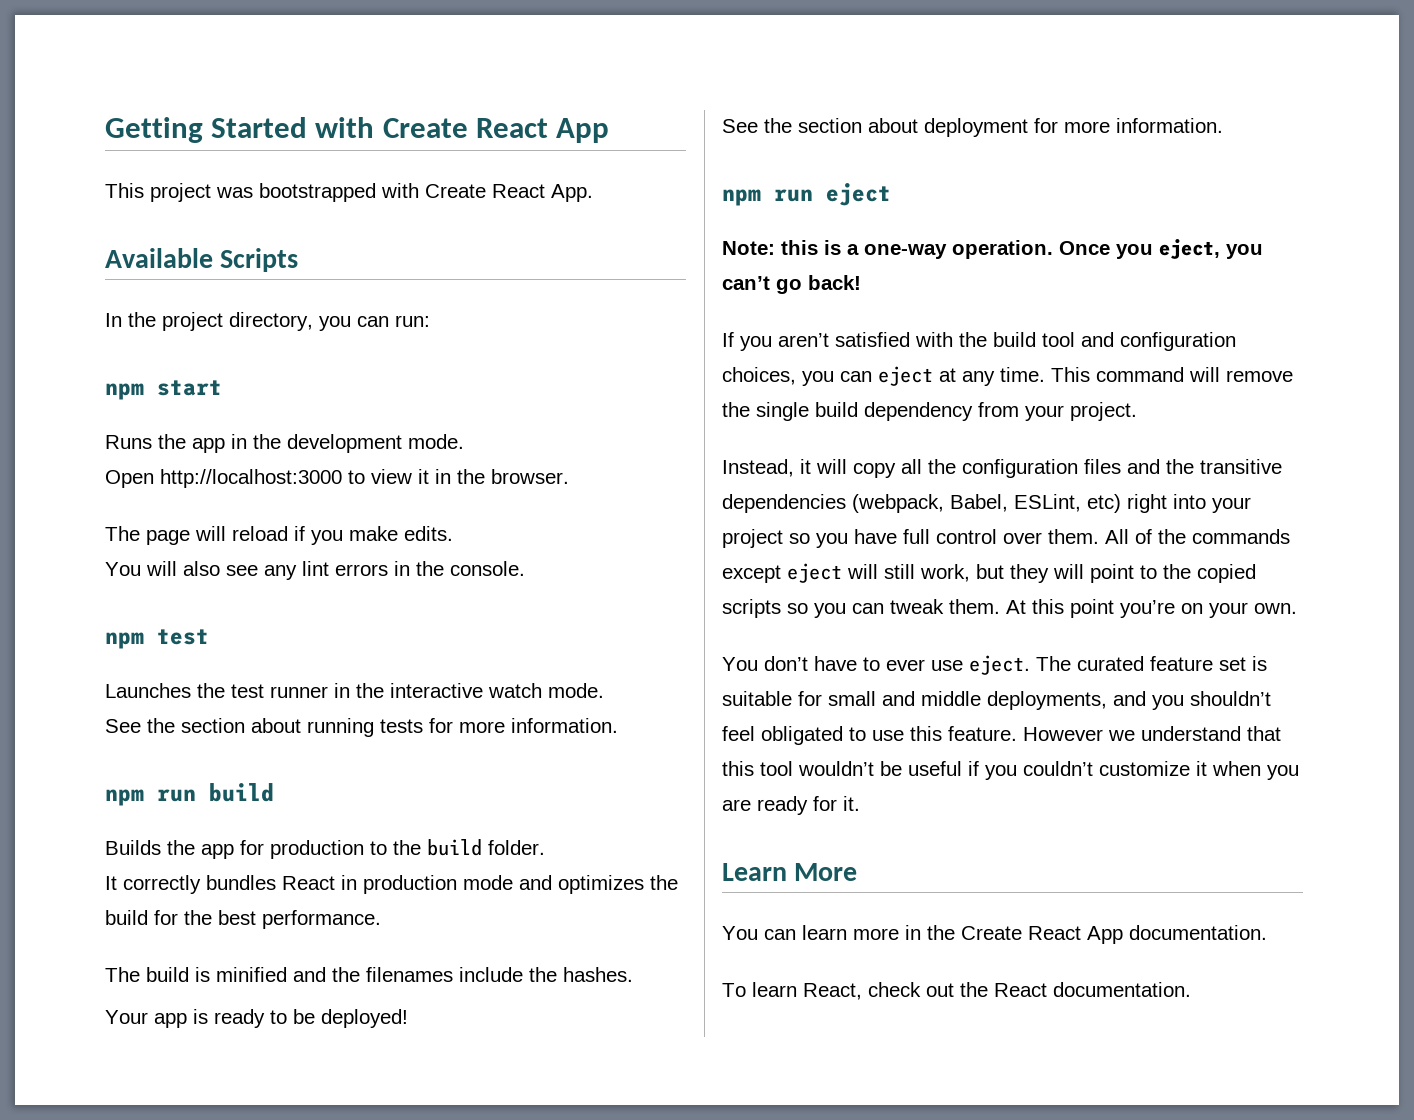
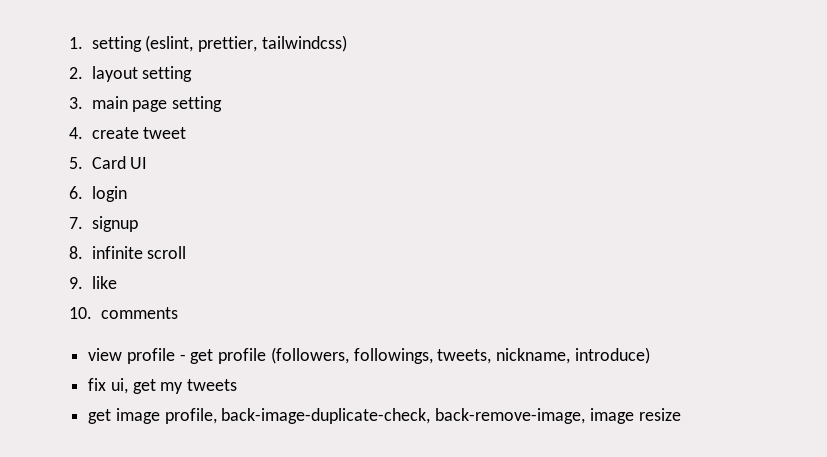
[105,117,610,143] [105,183,593,202] [105,248,299,272] [105,312,430,331] [105,380,222,400] [105,434,464,453] [105,469,569,488] [105,526,453,545] [105,561,525,580] [105,629,209,649] [105,683,604,698] [105,718,618,737] [105,783,274,806] [105,839,545,859] [105,875,678,894] [105,910,381,929] [105,967,633,982] [105,1009,408,1028] [722,118,1223,137] [722,183,891,206] [722,239,1263,259] [722,275,861,294] [722,332,1236,351] [722,366,1293,386] [722,402,1137,421] [722,459,1282,478] [722,494,1251,513] [722,529,1290,548] [722,563,1256,583] [722,599,1297,618] [722,655,1267,675] [722,691,1271,710] [722,726,1281,745] [722,761,1299,780] [722,796,860,815] [722,863,858,881] [722,925,1267,944] [722,982,1191,1000] Getting Started with Create React App // This project was bootstrapped with Create React App. // Available Scripts // In the project directory, you can run: // npm start // Runs the app in the development mode. // Open http://localhost:3000 to view it in the browser. // The page will reload if you make edits. // You will also see any lint errors in the console. // npm test // Launches the test runner in the interactive watch mode. // See the section about running tests for more information. // npm run build // Builds the app for production to the build folder. // It correctly bundles React in production mode and optimizes the build for the best performance. // The build is minified and the filenames include the hashes. // Your app is ready to be deployed! // See the section about deployment for more information. // npm run eject // Note: this is a one-way operation. Once you eject, you can’t go back! // If you aren’t satisfied with the build tool and configuration choices, you can eject at any time. This command will remove the single build dependency from your project. // Instead, it will copy all the configuration files and the transitive dependencies (webpack, Babel, ESLint, etc) right into your project so you have full control over them. All of the commands except eject will still work, but they will point to the copied scripts so you can tweak them. At this point you’re on your own. // You don’t have to ever use eject. The curated feature set is suitable for small and middle deployments, and you shouldn’t feel obligated to use this feature. However we understand that this tool wouldn’t be useful if you couldn’t customize it when you are ready for it. // Learn More // You can learn more in the Create React App documentation. // To learn React, check out the React documentation. -> [69,35,347,52] [69,66,193,82] [69,96,223,112] [69,127,187,139] [69,156,148,169] [69,186,127,202] [69,216,138,232] [69,246,187,259] [69,276,117,289] [69,307,178,319] [88,347,650,364] [88,378,238,394] [88,408,681,424] 1. setting (eslint, prettier, tailwindcss) // 2. layout setting // 3. main page setting // 4. create tweet // 5. Card UI // 6. login // 7. signup // 8. infinite scroll // 9. like // 10. comments // view profile - get profile (followers, followings, tweets, nickname, introduce) // fix ui, get my tweets // get image profile, back-image-duplicate-check, back-remove-image, image resize

